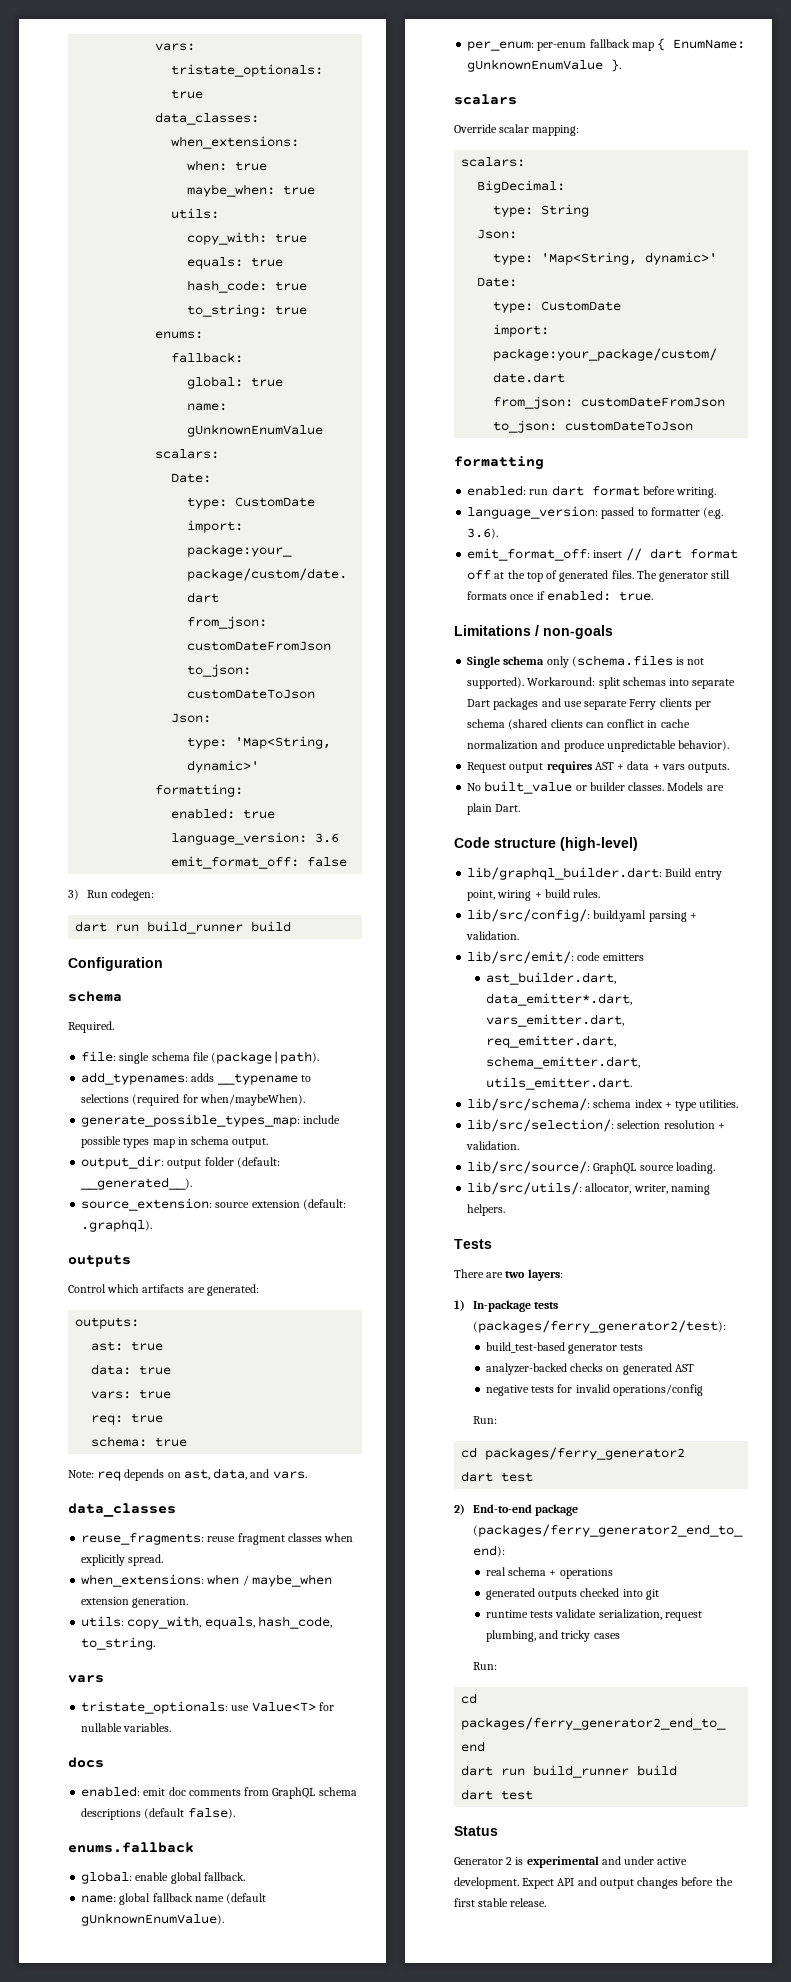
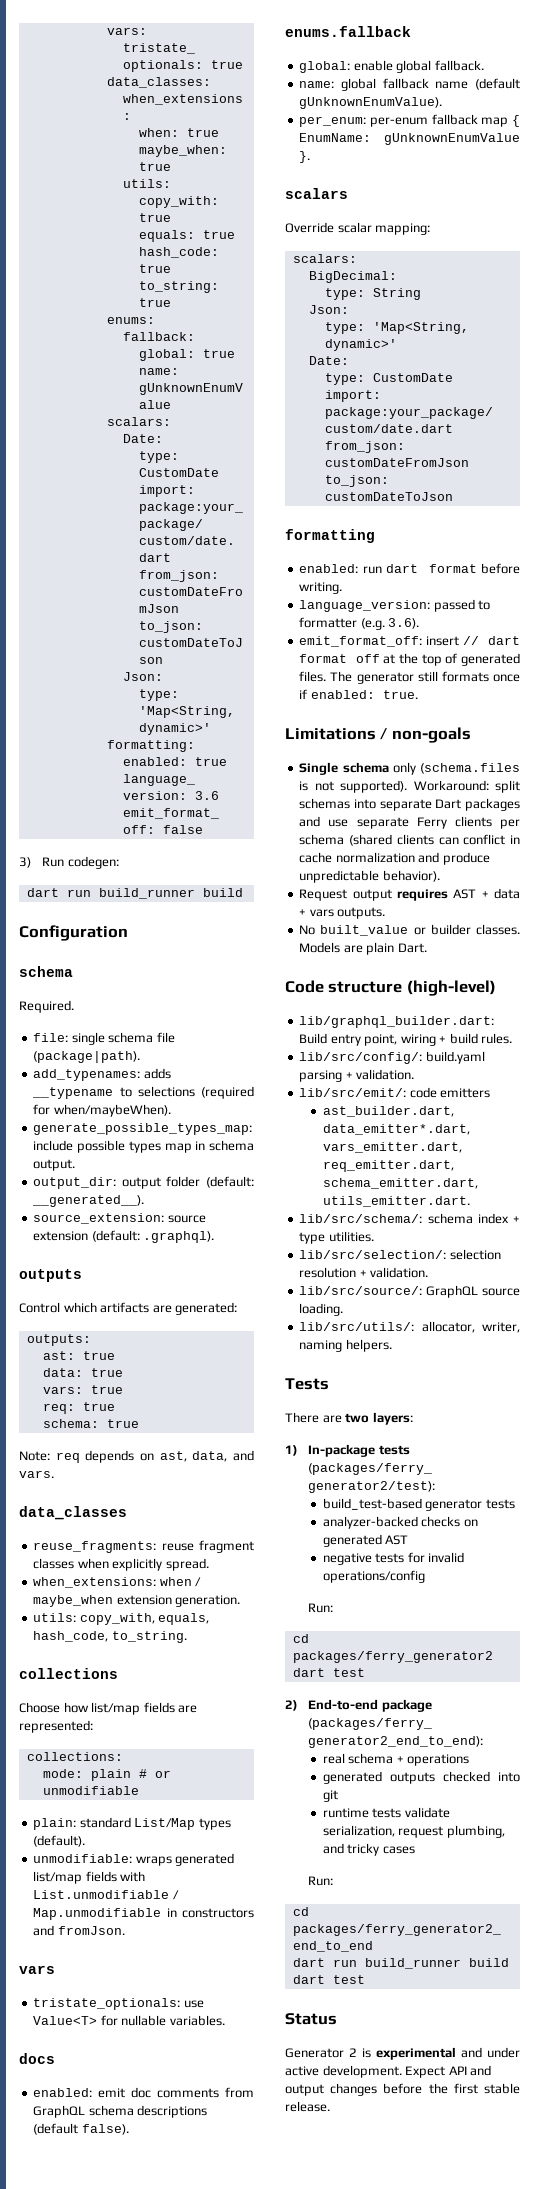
(156, 1643) none -> [19,1668,118,1679] [19,1702,198,1715] [19,1720,93,1733] [26,1752,123,1761] [42,1769,171,1781] [42,1786,139,1795] [33,1817,231,1830] [33,1835,86,1847] [33,1853,235,1866] [33,1871,146,1884] [33,1890,179,1900] [33,1908,254,1920] [33,1925,125,1936] // collections // Choose how list/map fields are represented: // collections: // mode: plain # or unmodifiable // plain: standard List/Map types (default). // unmodifiable: wraps generated list/map fields with List.unmodifiable / Map.unmodifiable in constructors and fromJson.

